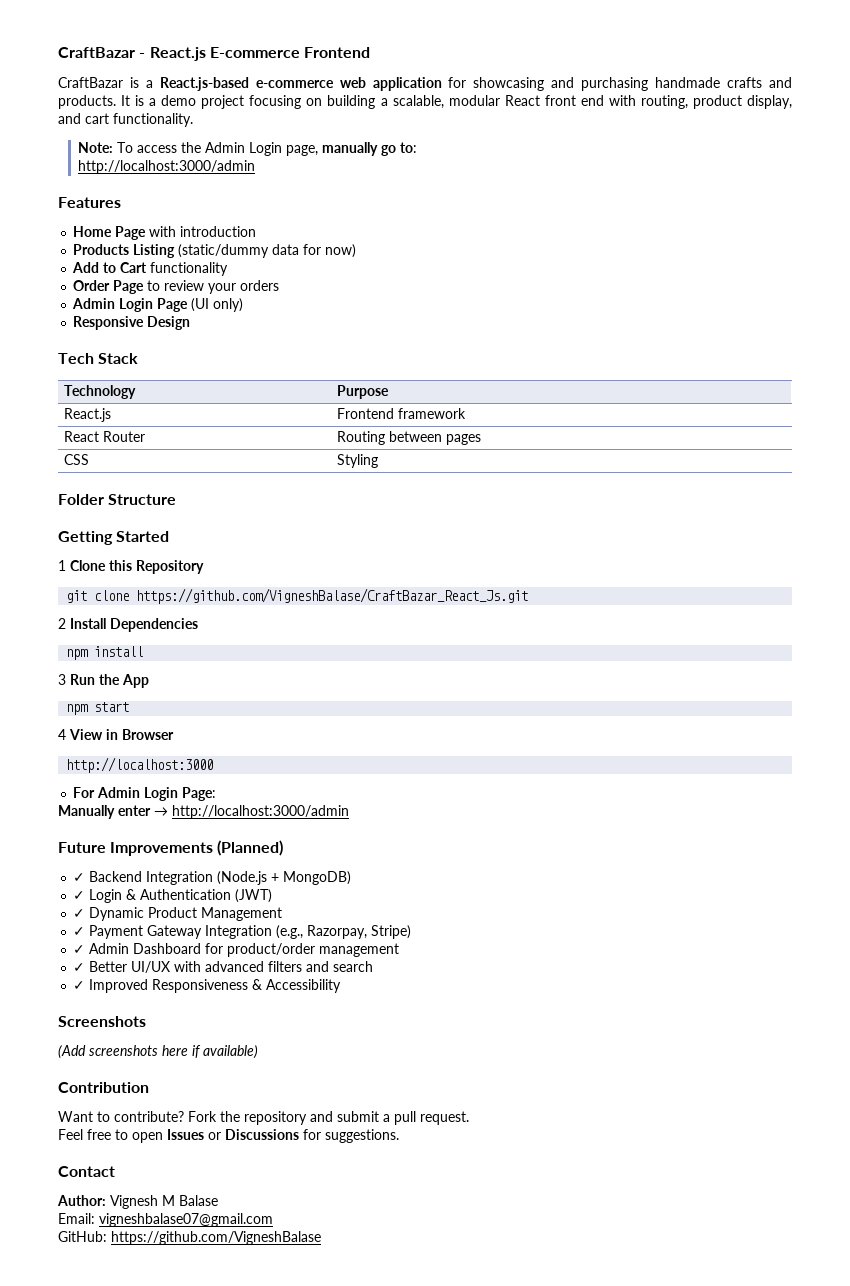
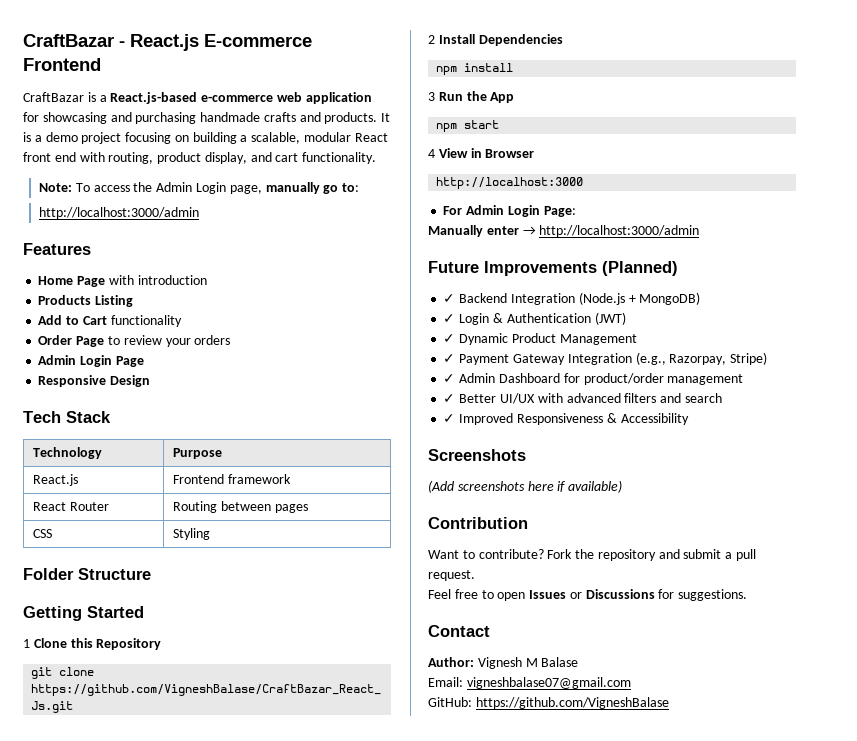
[178,244,357,258] (static/dummy data for now) -> (134, 301) none
[191,298,244,312] (UI only) -> (144, 361) none

